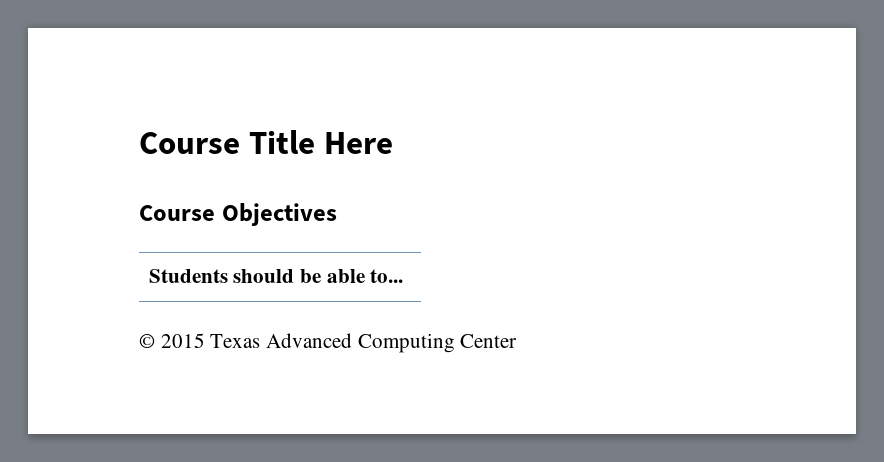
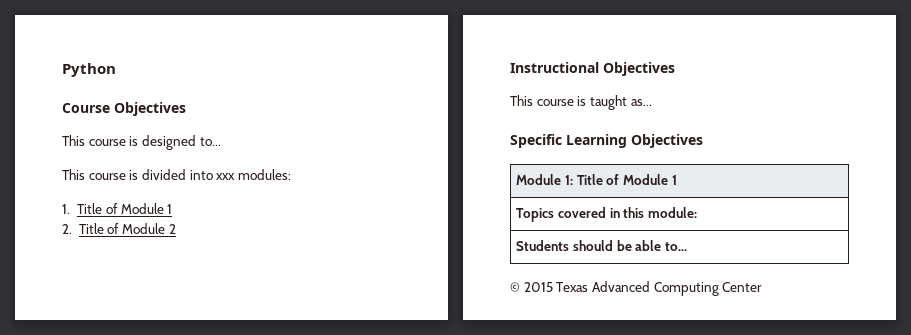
[139,130,393,154] Course Title Here -> [62,63,116,77] Python
(337, 214) none -> [62,135,221,150] [62,169,291,180] [62,203,173,214] [62,223,176,234] [510,62,675,76] [510,95,652,110] [510,134,703,148] [516,174,677,185] [516,207,697,222] // This course is designed to... // This course is divided into xxx modules: // 1. Title of Module 1 // 2. Title of Module 2 // Instructional Objectives // This course is taught as... // Specific Learning Objectives // Module 1: Title of Module 1 // Topics covered in this module:

